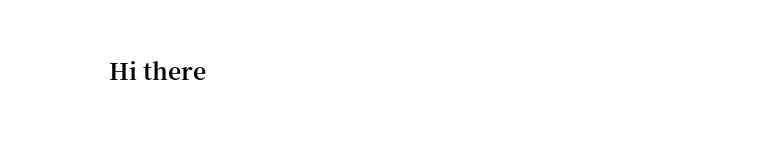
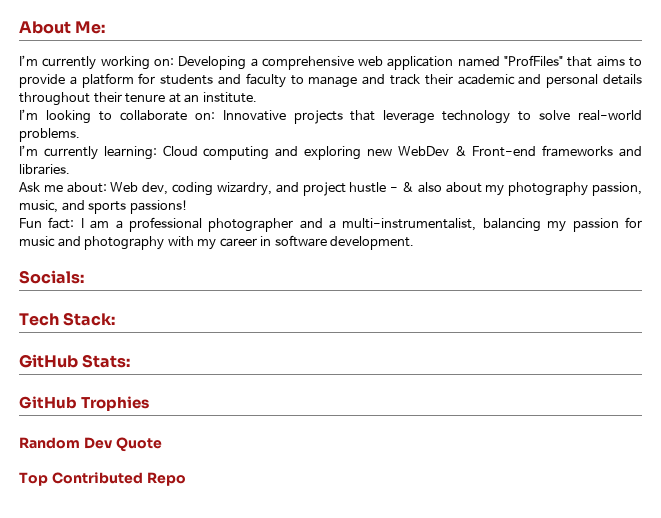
[109,61,207,80] Hi there -> [19,21,106,34] [19,55,642,70] [19,73,642,88] [19,92,257,106] [19,109,642,124] [19,128,80,142] [19,145,642,160] [19,164,70,175] [19,182,642,196] [19,200,188,214] [19,217,642,232] [19,235,415,250] [19,270,84,284] [19,312,116,326] [19,354,131,368] [19,396,150,411] [19,437,162,452] [19,472,186,486] About Me: // I’m currently working on: Developing a comprehensive web application named "ProfFiles" that aims to provide a platform for students and faculty to manage and track their academic and personal details throughout their tenure at an institute. // I’m looking to collaborate on: Innovative projects that leverage technology to solve real-world problems. // I’m currently learning: Cloud computing and exploring new WebDev & Front-end frameworks and libraries. // Ask me about: Web dev, coding wizardry, and project hustle - & also about my photography passion, music, and sports passions! // Fun fact: I am a professional photographer and a multi-instrumentalist, balancing my passion for music and photography with my career in software development. // Socials: // Tech Stack: // GitHub Stats: // GitHub Trophies // Random Dev Quote // Top Contributed Repo

